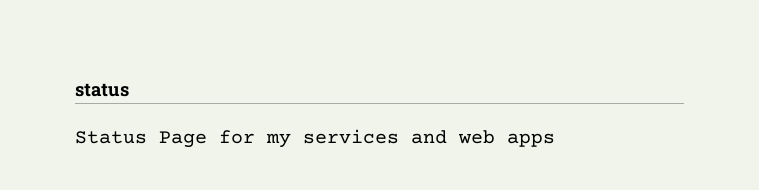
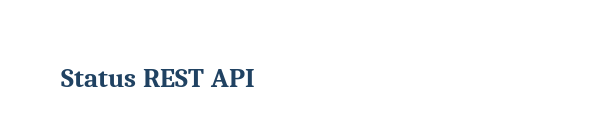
[75,83,129,97] [75,129,555,148] status // Status Page for my services and web apps -> [61,69,256,87] Status REST API

